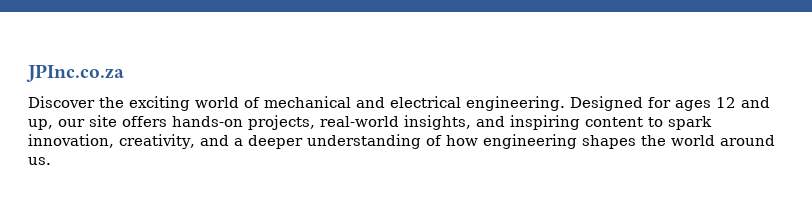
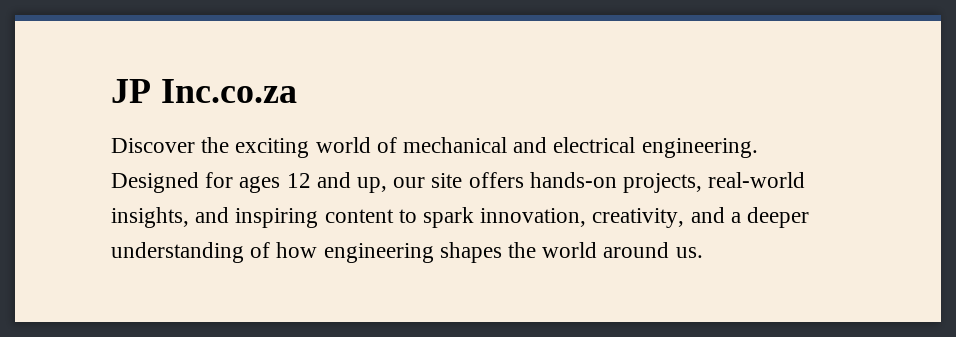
[26,64,124,82] JPInc.co.za -> [111,79,297,103] JP Inc.co.za

